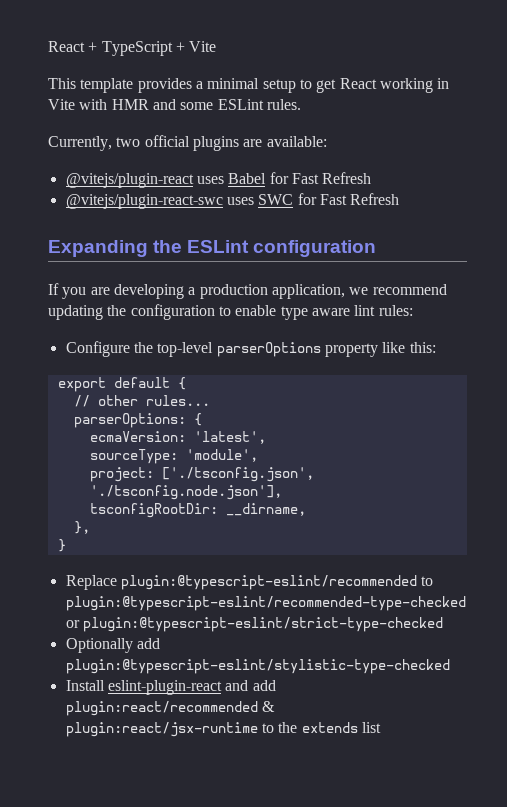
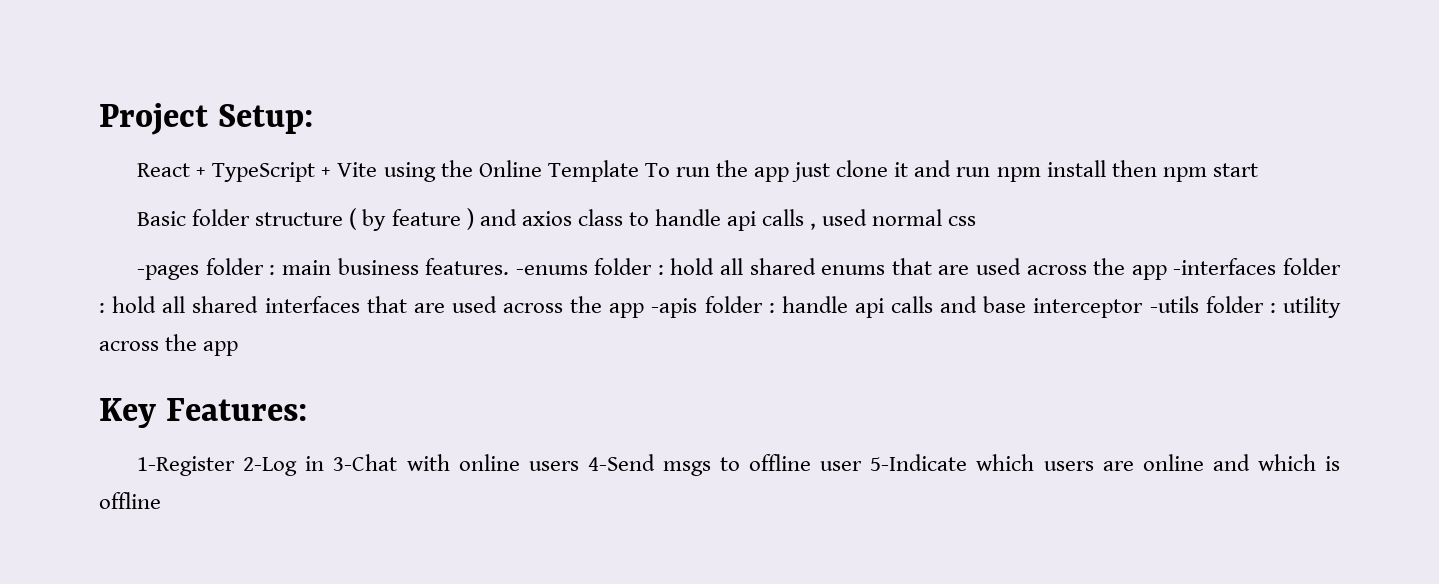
(48, 46) none -> [99,103,314,135] Project Setup: //
[48,78,450,93] [48,99,301,110] [48,135,327,151] [65,172,372,188] [65,193,400,209] [48,240,377,257] [48,283,447,299] [48,304,413,320] [65,341,436,357] [57,377,186,392] [73,395,210,407] [73,413,202,428] [89,431,266,444] [89,449,258,464] [89,467,314,482] [89,485,282,500] [89,503,306,518] [73,521,90,534] [57,539,66,552] [65,575,434,590] [65,596,466,611] [65,617,443,632] [65,638,160,653] [65,659,450,674] [65,680,276,695] [65,701,275,716] [65,722,381,737] // This template provides a minimal setup to get React working in Vite with HMR and some ESLint rules. // Currently, two official plugins are available: // @vitejs/plugin-react uses Babel for Fast Refresh // @vitejs/plugin-react-swc uses SWC for Fast Refresh // Expanding the ESLint configuration // If you are developing a production application, we recommend updating the configuration to enable type aware lint rules: // Configure the top-level parserOptions property like this: // export default { // // other rules... // parserOptions: { // ecmaVersion: 'latest', // sourceType: 'module', // project: ['./tsconfig.json', './tsconfig.node.json'], // tsconfigRootDir: __dirname, // }, // } // Replace plugin:@typescript-eslint/recommended to plugin:@typescript-eslint/recommended-type-checked or plugin:@typescript-eslint/strict-type-checked // Optionally add plugin:@typescript-eslint/stylistic-type-checked // Install eslint-plugin-react and add plugin:react/recommended & plugin:react/jsx-runtime to the extends list -> [383,160,1258,182] [137,208,977,231] [137,258,1341,280] [99,296,1342,318] [99,334,239,356] [99,398,308,428] [137,454,1341,476] [99,492,161,509] using the Online Template To run the app just clone it and run npm install then npm start // Basic folder structure ( by feature ) and axios class to handle api calls , used normal css // -pages folder : main business features. -enums folder : hold all shared enums that are used across the app -interfaces folder : hold all shared interfaces that are used across the app -apis folder : handle api calls and base interceptor -utils folder : utility across the app // Key Features: // 1-Register 2-Log in 3-Chat with online users 4-Send msgs to offline user 5-Indicate which users are online and which is offline

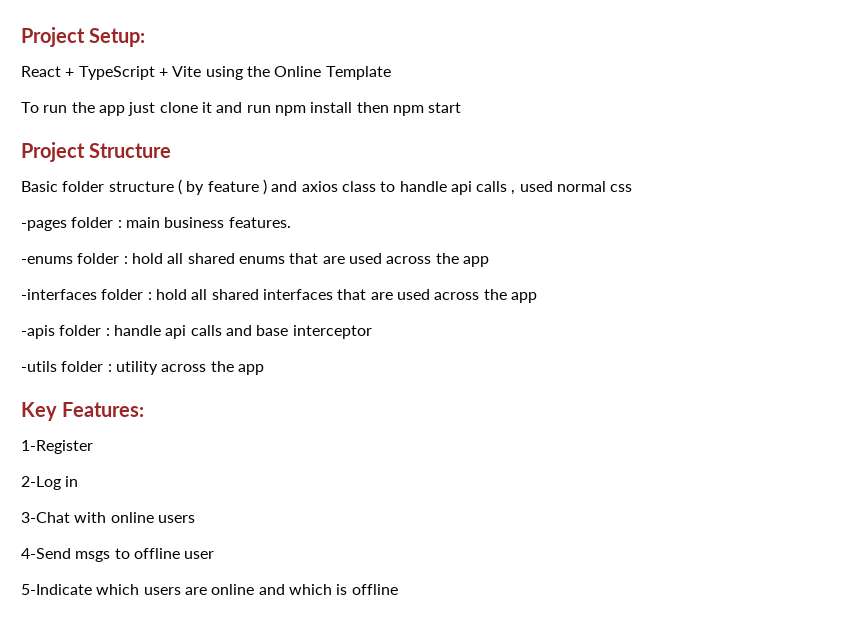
(639, 171) none -> (391, 73) //
(1258, 170) none -> [21,142,172,162] // Project Structure
(510, 266) none -> (291, 222) //
(1167, 272) none -> (489, 261) //
(645, 310) none -> (537, 297) //
(1144, 308) none -> (372, 332) //
(236, 466) none -> (93, 447) //
(325, 463) none -> (79, 481) //
(579, 466) none -> (195, 519) //
(863, 466) none -> (215, 555) //

